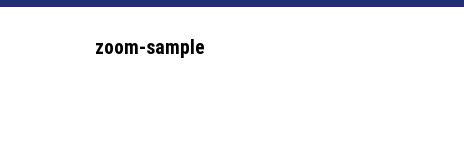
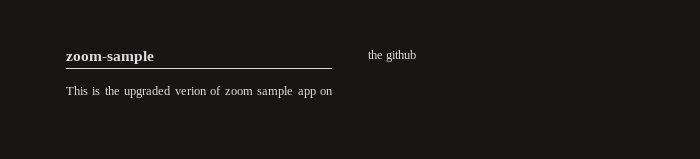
(205, 48) none -> [66,86,334,98] [368,50,417,62] // This is the upgraded verion of zoom sample app on the github

